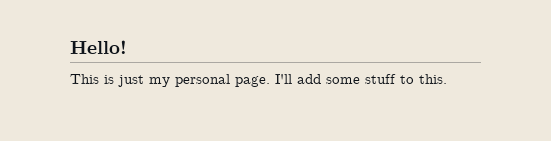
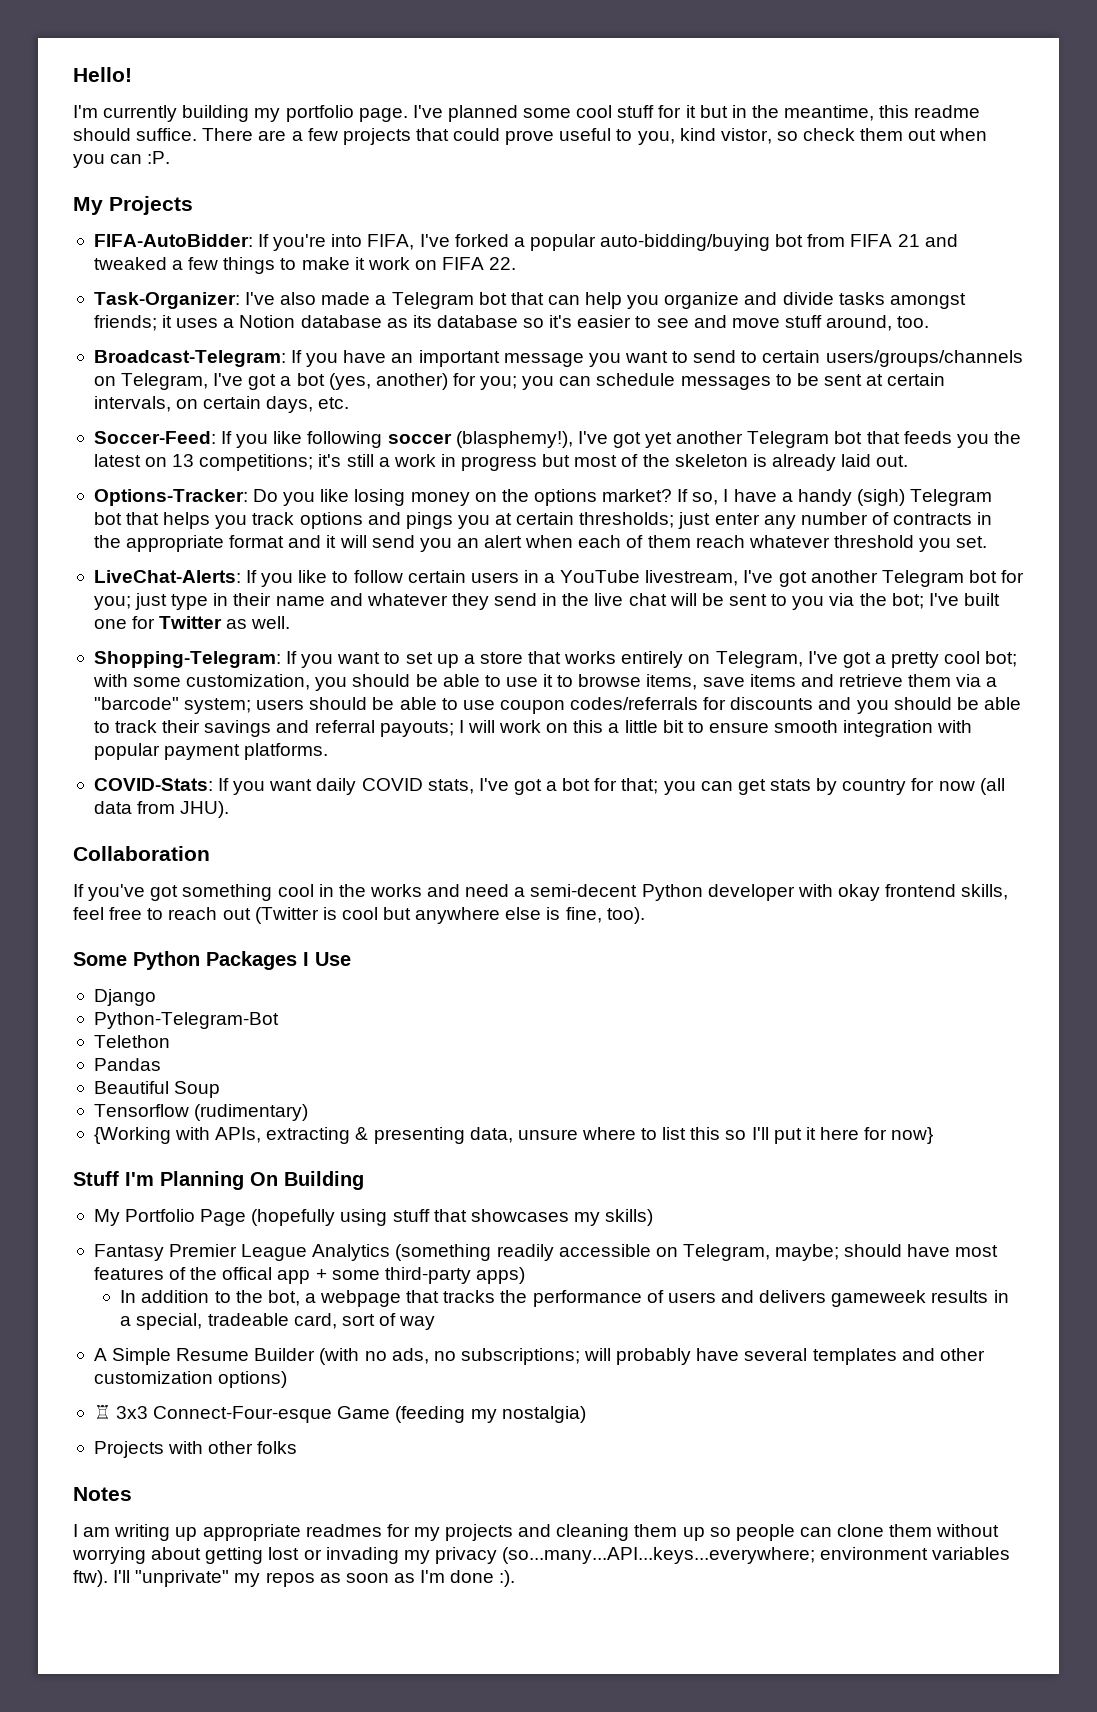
[70,74,447,87] This is just my personal page. I'll add some stuff to this. -> [73,105,981,122] [73,128,988,145] [73,151,171,168] [73,196,193,215] [93,234,958,251] [93,257,517,274] [93,292,966,309] [93,315,930,331] [93,350,1023,367] [93,373,946,390] [93,396,350,413] [93,431,1021,448] [93,454,909,471] [93,489,993,506] [93,512,993,529] [93,535,988,552] [93,570,1025,587] [93,593,1000,610] [93,616,291,629] [93,651,1018,668] [92,674,998,691] [93,697,1021,714] [93,720,973,737] [93,743,329,760] [93,778,1005,795] [93,801,230,818] [73,846,210,861] [73,884,1009,901] [73,907,645,924] [73,951,351,970] [93,989,156,1006] [93,1012,279,1029] [93,1035,170,1048] [93,1058,161,1071] [93,1081,221,1098] [93,1104,309,1121] [93,1127,934,1144] [73,1171,364,1190] [93,1209,654,1226] [93,1244,999,1261] [93,1267,525,1284] [120,1290,1009,1307] [120,1313,436,1330] [93,1348,985,1365] [93,1371,288,1388] [93,1405,586,1423] [93,1441,298,1458] [73,1487,132,1501] [73,1524,1000,1541] [72,1547,1011,1564] [73,1570,516,1587] I'm currently building my portfolio page. I've planned some cool stuff for it but in the meantime, this readme should suffice. There are a few projects that could prove useful to you, kind vistor, so check them out when you can :P. // My Projects // FIFA-AutoBidder: If you're into FIFA, I've forked a popular auto-bidding/buying bot from FIFA 21 and tweaked a few things to make it work on FIFA 22. // Task-Organizer: I've also made a Telegram bot that can help you organize and divide tasks amongst friends; it uses a Notion database as its database so it's easier to see and move stuff around, too. // Broadcast-Telegram: If you have an important message you want to send to certain users/groups/channels on Telegram, I've got a bot (yes, another) for you; you can schedule messages to be sent at certain intervals, on certain days, etc. // Soccer-Feed: If you like following soccer (blasphemy!), I've got yet another Telegram bot that feeds you the latest on 13 competitions; it's still a work in progress but most of the skeleton is already laid out. // Options-Tracker: Do you like losing money on the options market? If so, I have a handy (sigh) Telegram bot that helps you track options and pings you at certain thresholds; just enter any number of contracts in the appropriate format and it will send you an alert when each of them reach whatever threshold you set. // LiveChat-Alerts: If you like to follow certain users in a YouTube livestream, I've got another Telegram bot for you; just type in their name and whatever they send in the live chat will be sent to you via the bot; I've built one for Twitter as well. // Shopping-Telegram: If you want to set up a store that works entirely on Telegram, I've got a pretty cool bot; with some customization, you should be able to use it to browse items, save items and retrieve them via a "barcode" system; users should be able to use coupon codes/referrals for discounts and you should be able to track their savings and referral payouts; I will work on this a little bit to ensure smooth integration with popular payment platforms. // COVID-Stats: If you want daily COVID stats, I've got a bot for that; you can get stats by country for now (all data from JHU). // Collaboration // If you've got something cool in the works and need a semi-decent Python developer with okay frontend skills, feel free to reach out (Twitter is cool but anywhere else is fine, too). // Some Python Packages I Use // Django // Python-Telegram-Bot // Telethon // Pandas // Beautiful Soup // Tensorflow (rudimentary) // {Working with APIs, extracting & presenting data, unsure where to list this so I'll put it here for now} // Stuff I'm Planning On Building // My Portfolio Page (hopefully using stuff that showcases my skills) // Fantasy Premier League Analytics (something readily accessible on Telegram, maybe; should have most features of the offical app + some third-party apps) // In addition to the bot, a webpage that tracks the performance of users and delivers gameweek results in a special, tradeable card, sort of way // A Simple Resume Builder (with no ads, no subscriptions; will probably have several templates and other customization options) // ♖ 3x3 Connect-Four-esque Game (feeding my nostalgia) // Projects with other folks // Notes // I am writing up appropriate readmes for my projects and cleaning them up so people can clone them without worrying about getting lost or invading my privacy (so...many...API...keys...everywhere; environment variables ftw). I'll "unprivate" my repos as soon as I'm done :).

